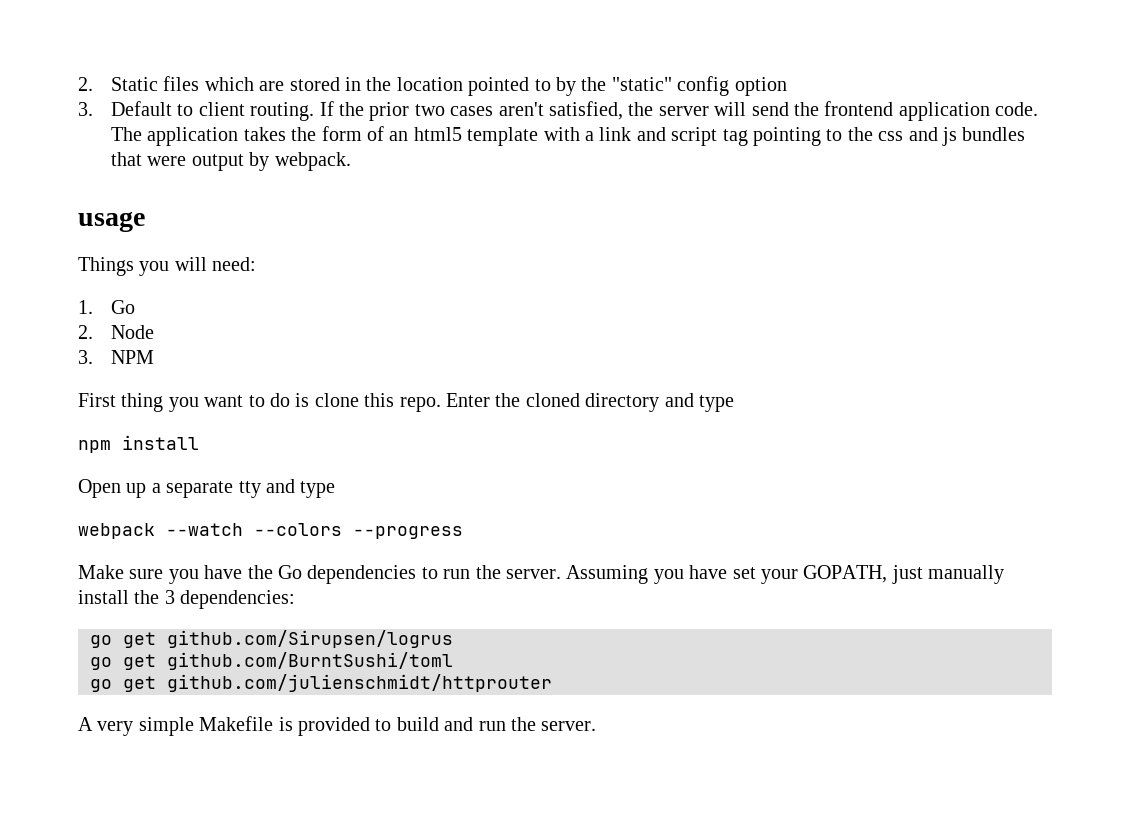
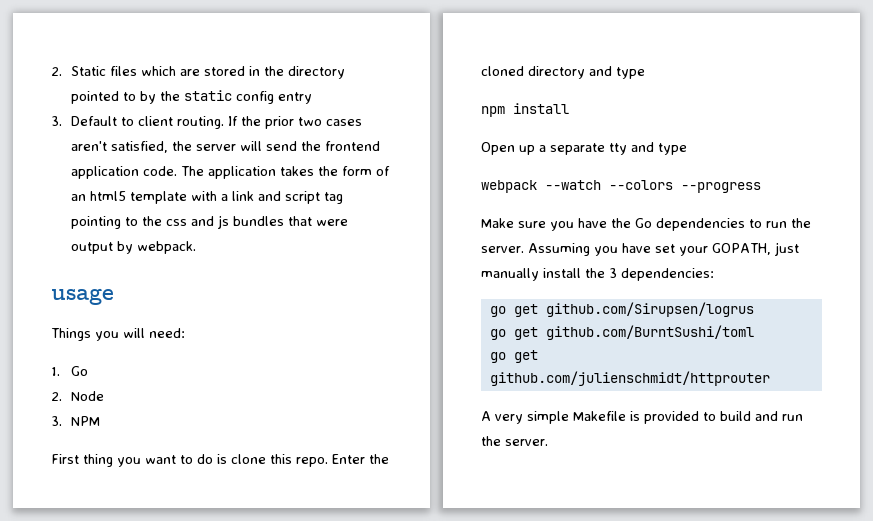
[396,77,463,91] location -> [288,66,346,79] directory
[611,76,787,96] "static" config option -> [184,90,313,104] static config entry

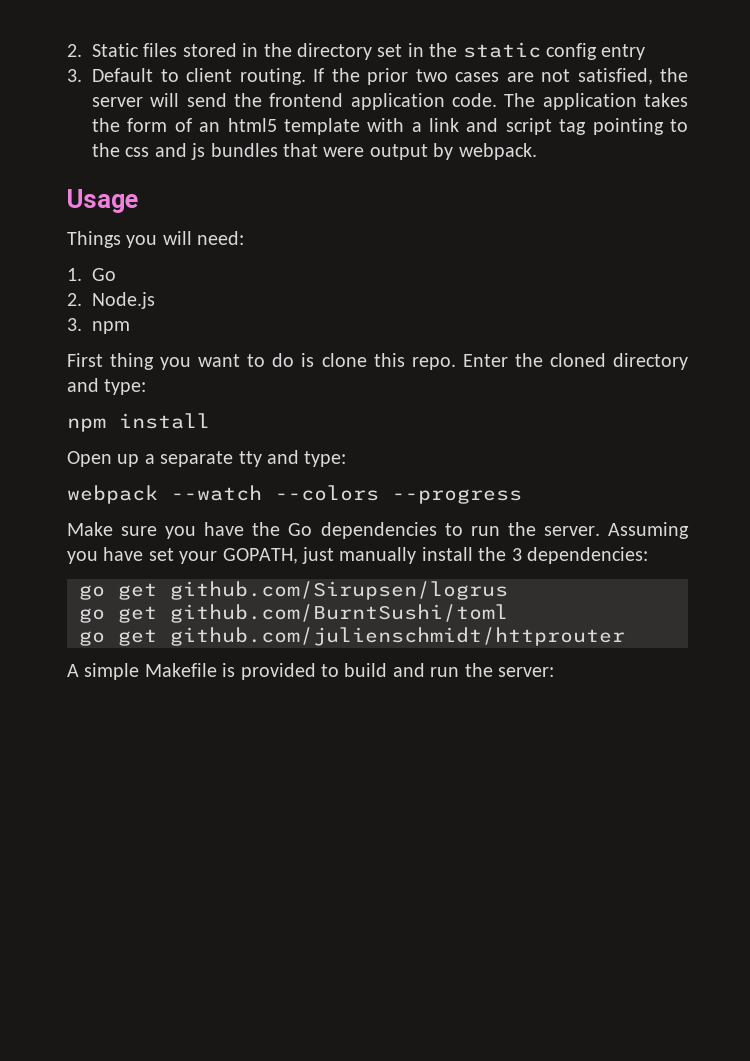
[141,66,201,76] which are -> (178, 50) none
[71,91,157,104] pointed to by -> [377,43,424,57] set in
[71,141,108,151] aren't -> [506,69,570,82] are not
[51,288,114,305] usage -> [67,189,138,213] Usage
[71,391,105,401] [51,416,101,426] Node // 3. NPM -> [92,292,155,309] [67,318,130,334] Node.js // 3. npm
[616,67,645,79] type -> [104,379,147,395] type:
[658,143,687,155] type -> [304,451,347,467] type:
[495,414,523,424] very -> (79, 670) none
[505,439,548,446] server. -> [497,667,554,677] server:

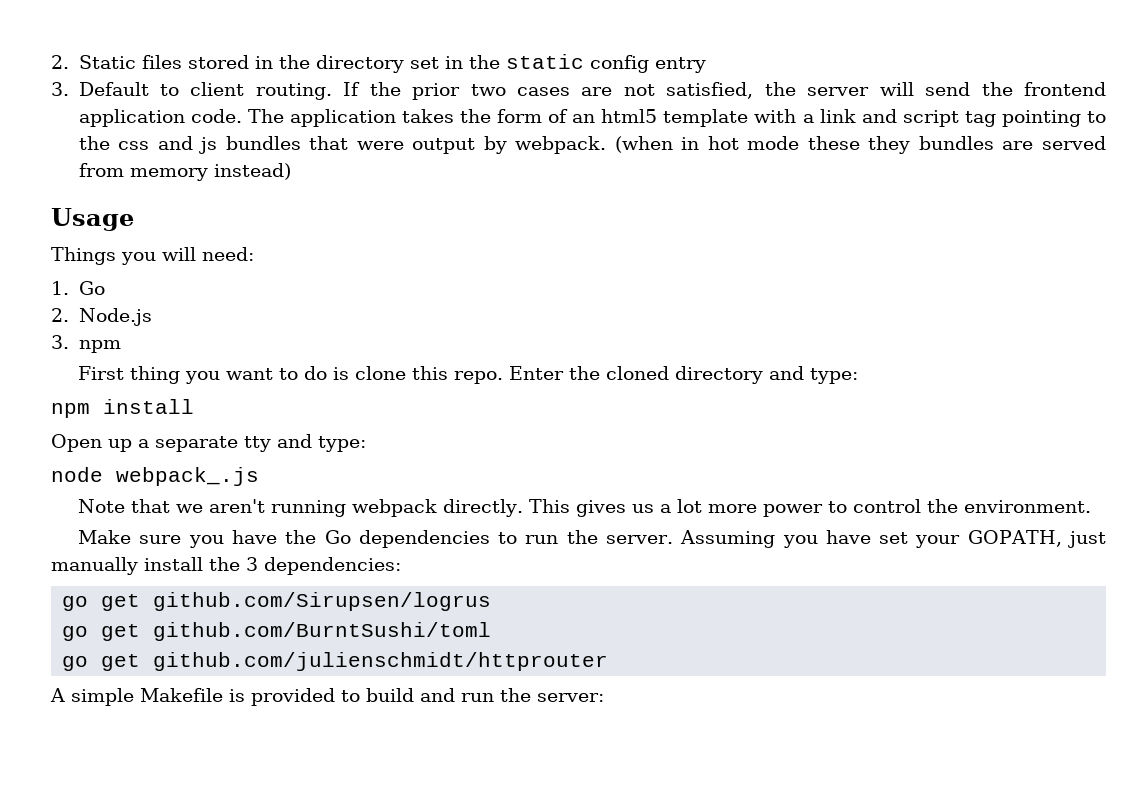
(537, 151) none -> [614,136,1107,154] [78,163,291,181] (when in hot mode these they bundles are served from memory instead)
[67,485,522,504] webpack --watch --colors --progress -> [51,467,259,486] [78,499,1092,517] node webpack_.js // Note that we aren't running webpack directly. This gives us a lot more power to control the environment.

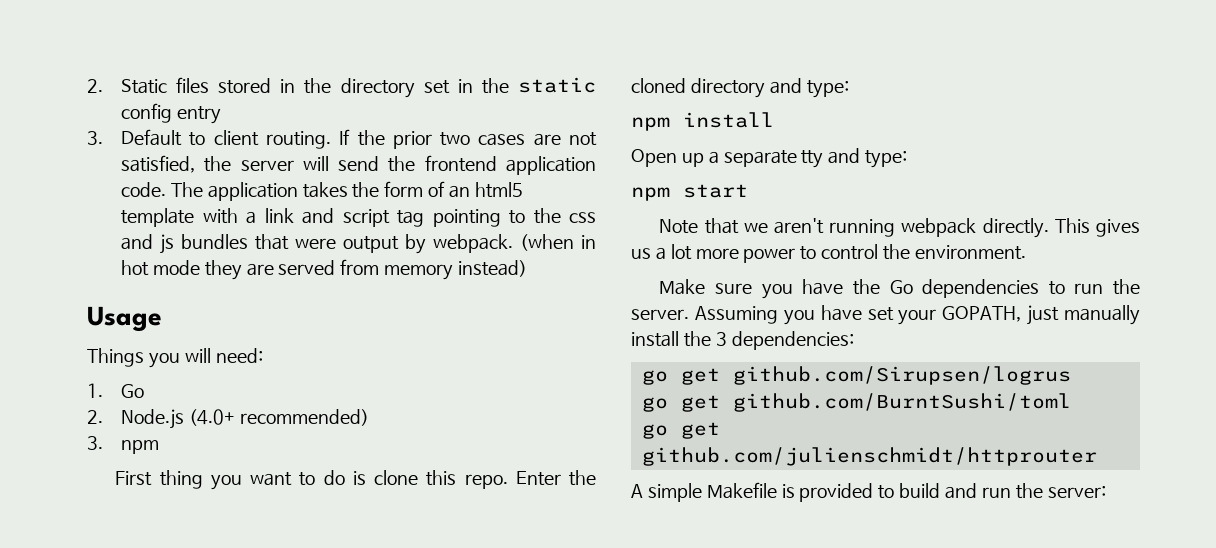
[807,136,994,154] these they bundles -> [204,260,242,280] they
(152, 317) none -> [188,409,369,426] (4.0+ recommended)
[51,467,259,486] node webpack_.js -> [631,184,748,201] npm start

